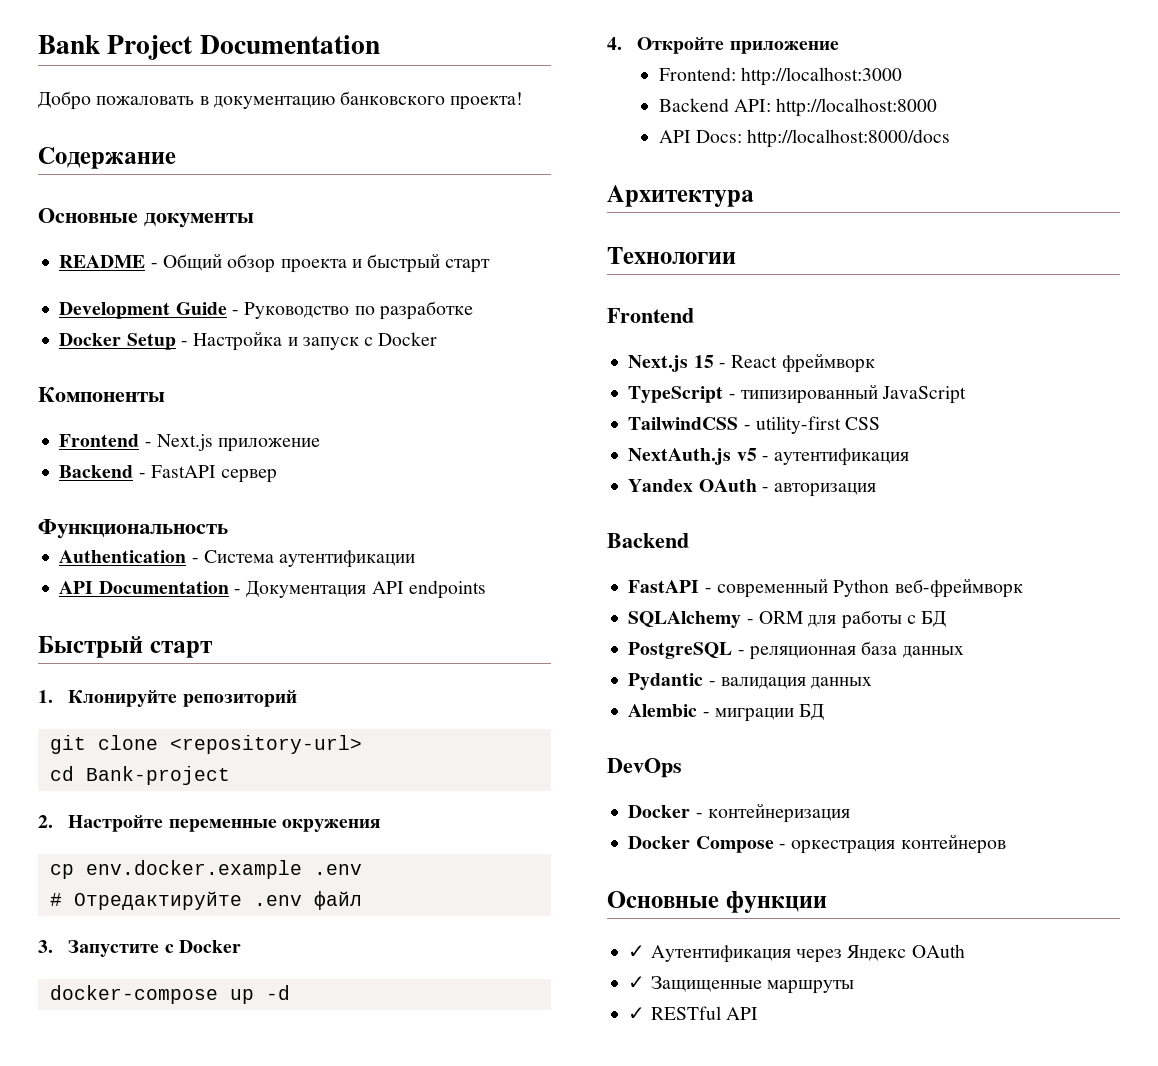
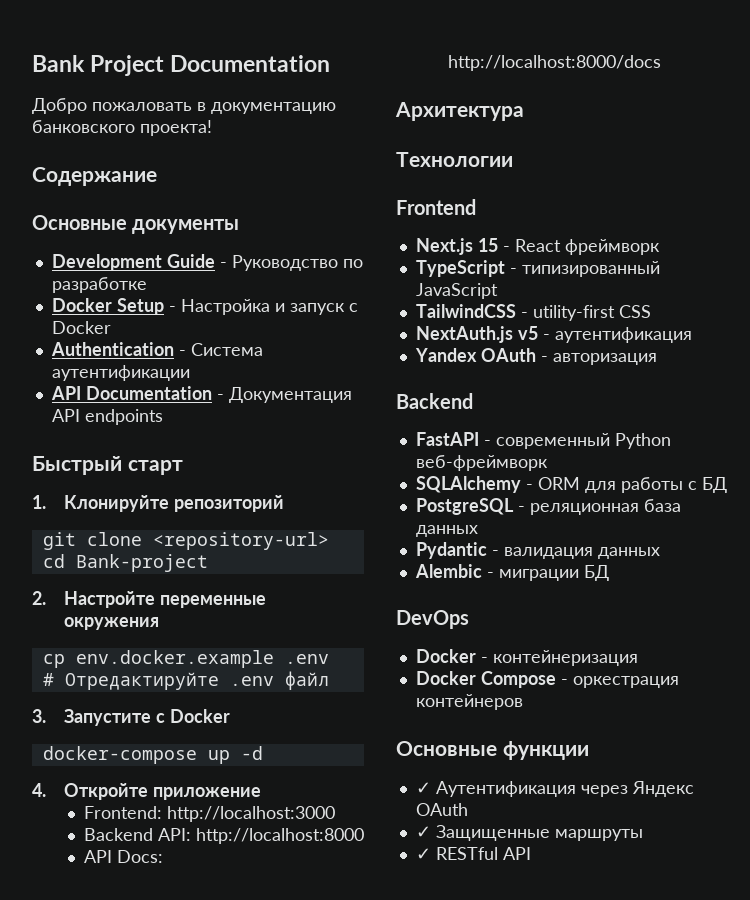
[59,253,491,273] // README - Общий обзор проекта и быстрый старт -> (240, 226) none
[38,387,165,402] [59,434,321,452] [59,465,278,483] [38,519,228,539] // Компоненты // Frontend - Next.js приложение // Backend - FastAPI сервер // Функциональность -> (111, 327) none

